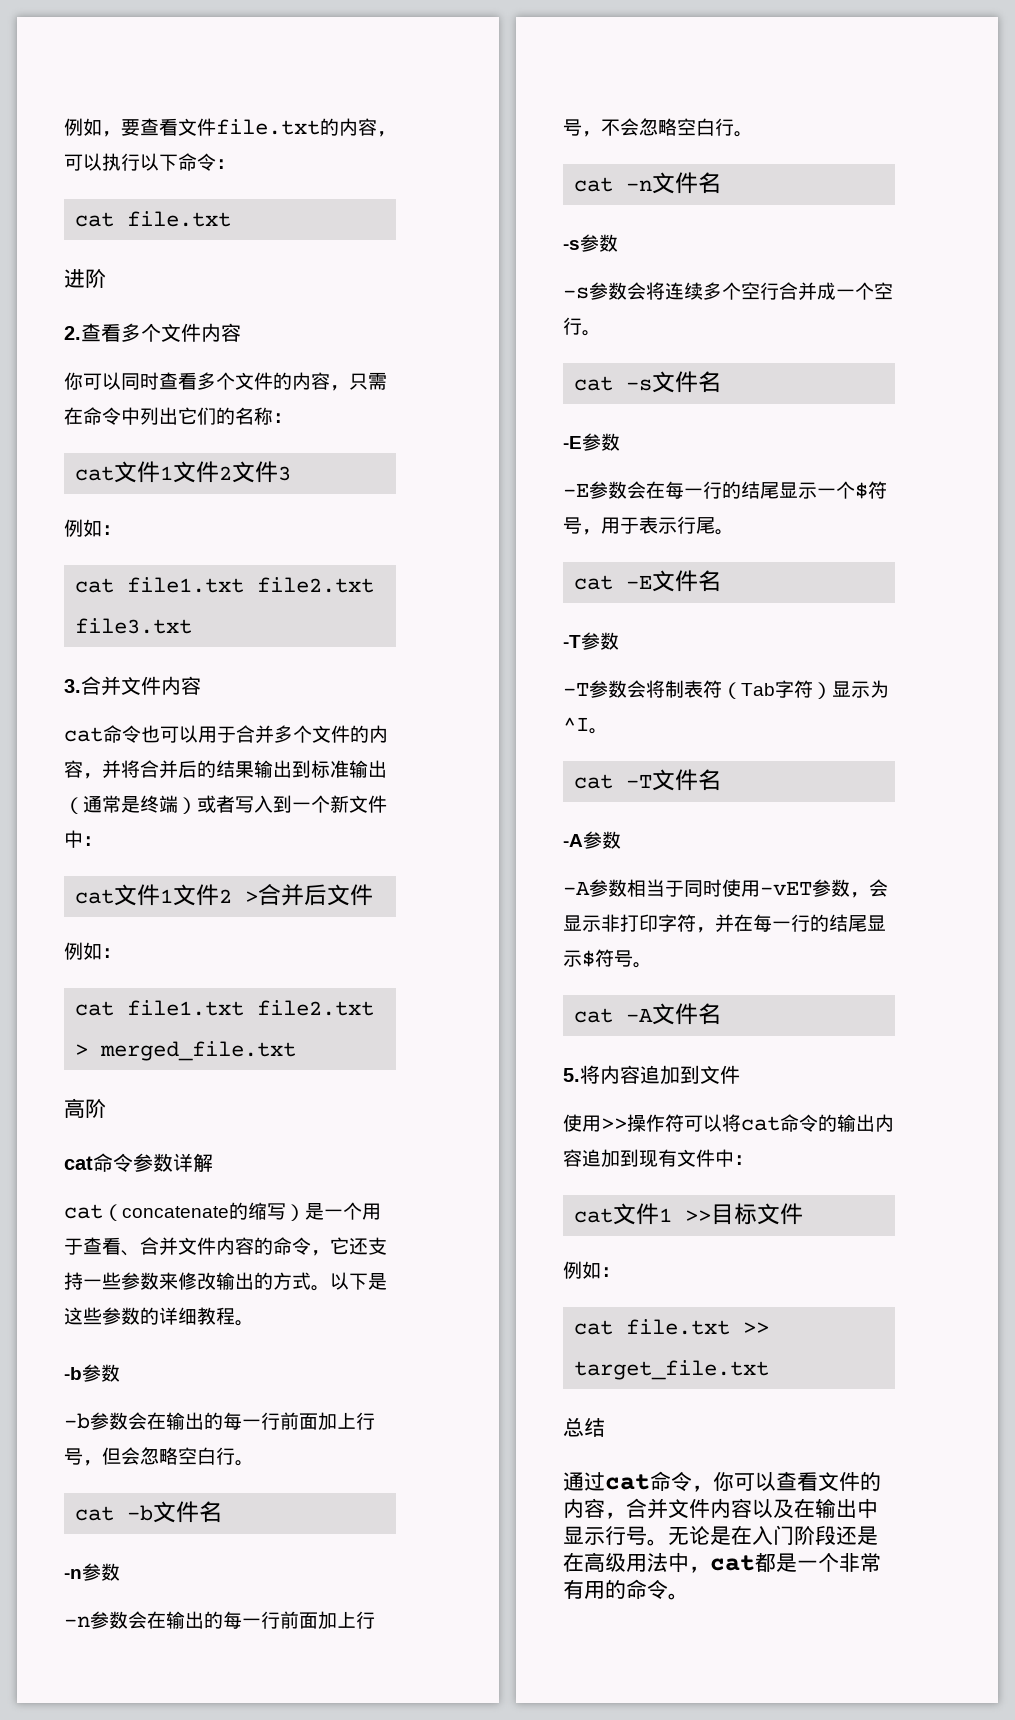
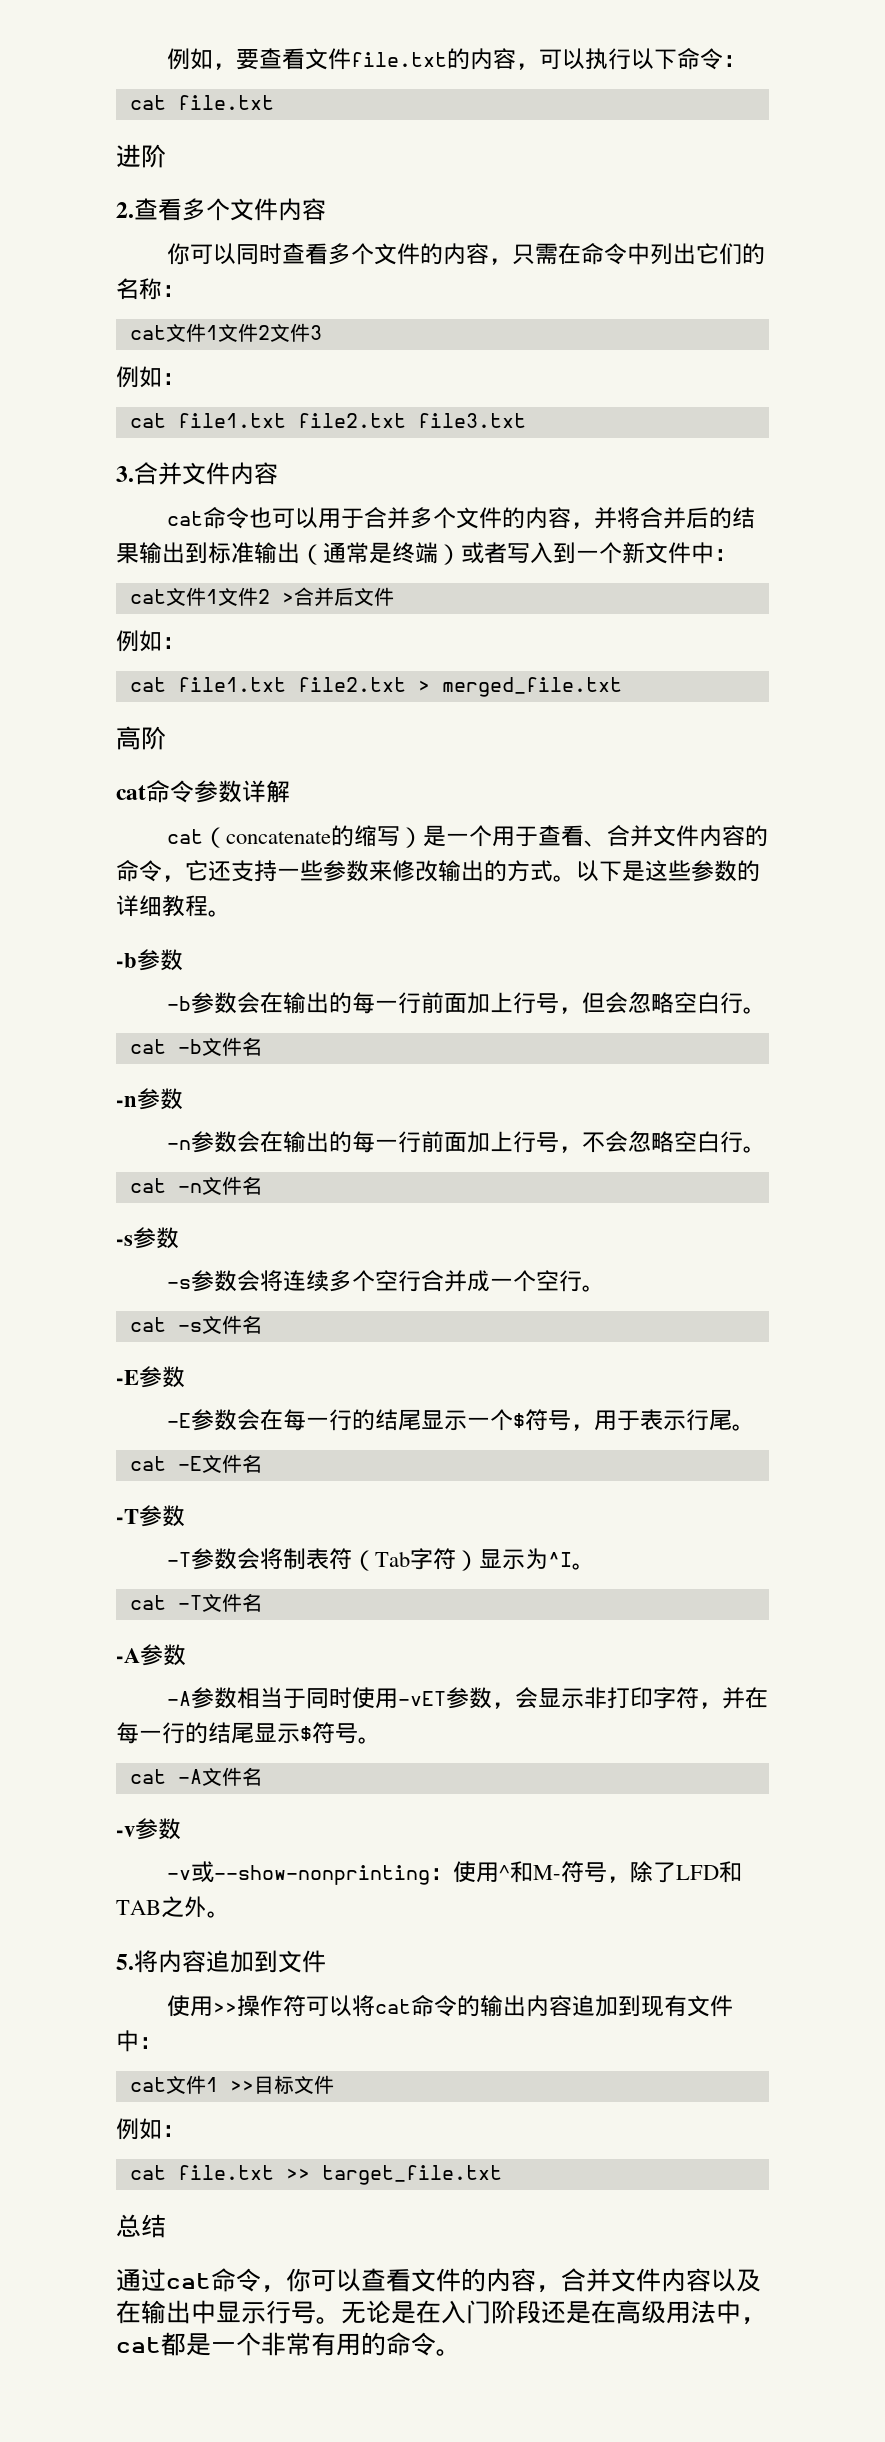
(722, 1014) none -> [116,1818,181,1840] [167,1861,743,1885] [116,1896,230,1918] // -v参数 // -v或--show-nonprinting：使用^和M-符号，除了LFD和TAB之外。

